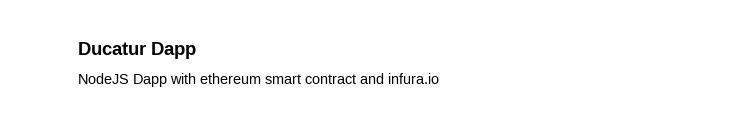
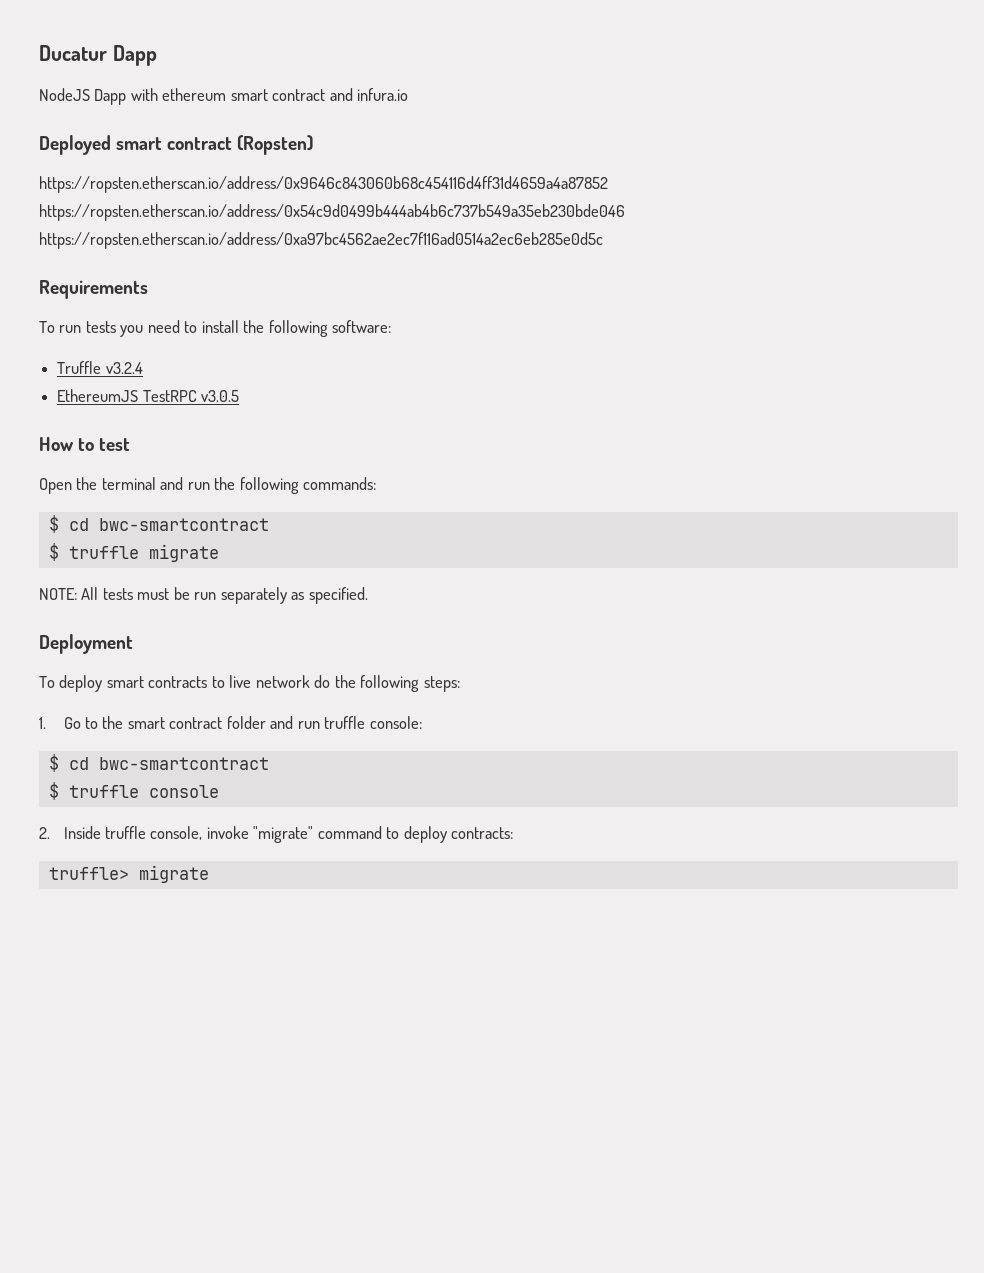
(439, 78) none -> [39,135,314,155] [39,176,608,193] [39,204,625,221] [39,232,603,249] [39,280,148,299] [39,320,392,337] [57,361,143,374] [57,389,240,402] [39,437,131,451] [39,477,377,494] [48,515,269,533] [48,543,219,562] [39,587,368,604] [39,634,133,654] [39,675,460,692] [39,716,422,729] [48,754,269,772] [48,782,219,800] [39,826,514,843] [48,865,209,883] // Deployed smart contract (Ropsten) // https://ropsten.etherscan.io/address/0x9646c843060b68c454116d4ff31d4659a4a87852 https://ropsten.etherscan.io/address/0x54c9d0499b444ab4b6c737b549a35eb230bde046 https://ropsten.etherscan.io/address/0xa97bc4562ae2ec7f116ad0514a2ec6eb285e0d5c // Requirements // To run tests you need to install the following software: // Truffle v3.2.4 // EthereumJS TestRPC v3.0.5 // How to test // Open the terminal and run the following commands: // $ cd bwc-smartcontract // $ truffle migrate // NOTE: All tests must be run separately as specified. // Deployment // To deploy smart contracts to live network do the following steps: // 1. Go to the smart contract folder and run truffle console: // $ cd bwc-smartcontract // $ truffle console // 2. Inside truffle console, invoke "migrate" command to deploy contracts: // truffle> migrate

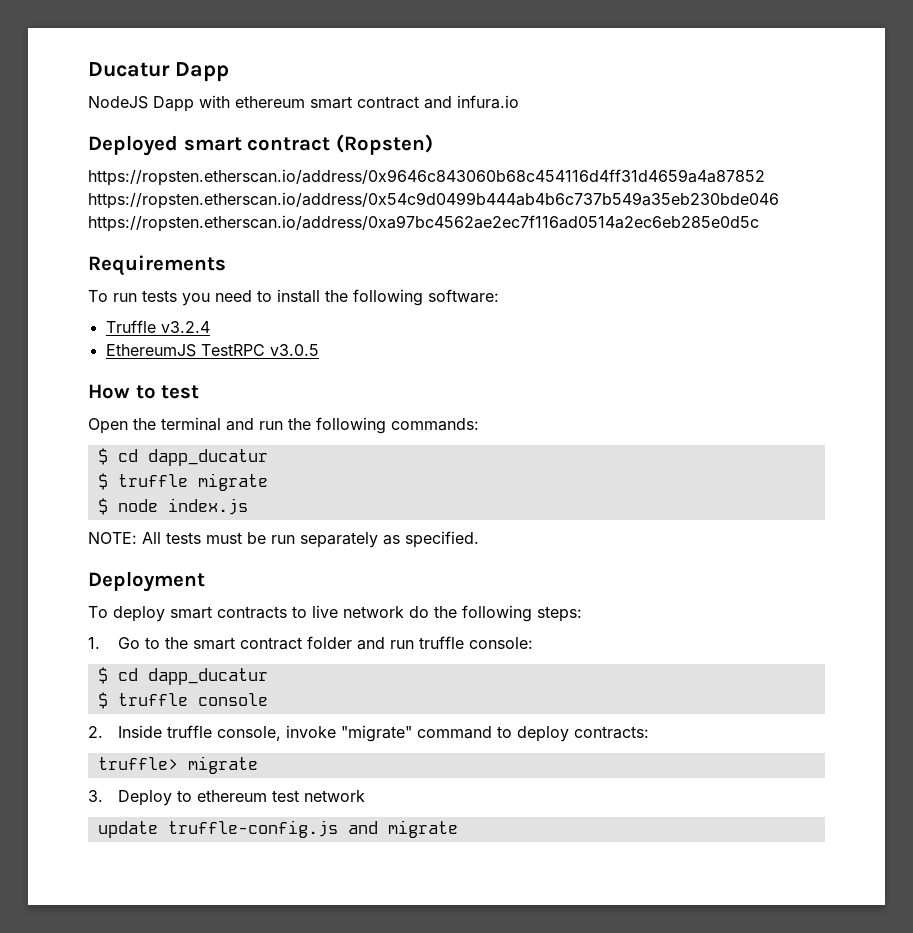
[98,518,269,531] bwc-smartcontract -> [147,449,268,466] dapp_ducatur
(219, 553) none -> [97,498,248,515] // $ node index.js
[98,757,269,770] bwc-smartcontract -> [147,668,268,685] dapp_ducatur
(209, 874) none -> [88,790,365,806] [97,820,458,838] // 3. Deploy to ethereum test network // update truffle-config.js and migrate

